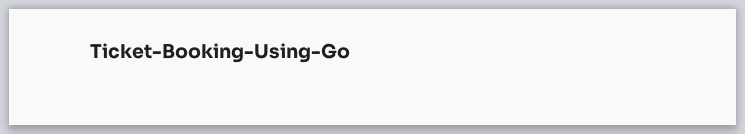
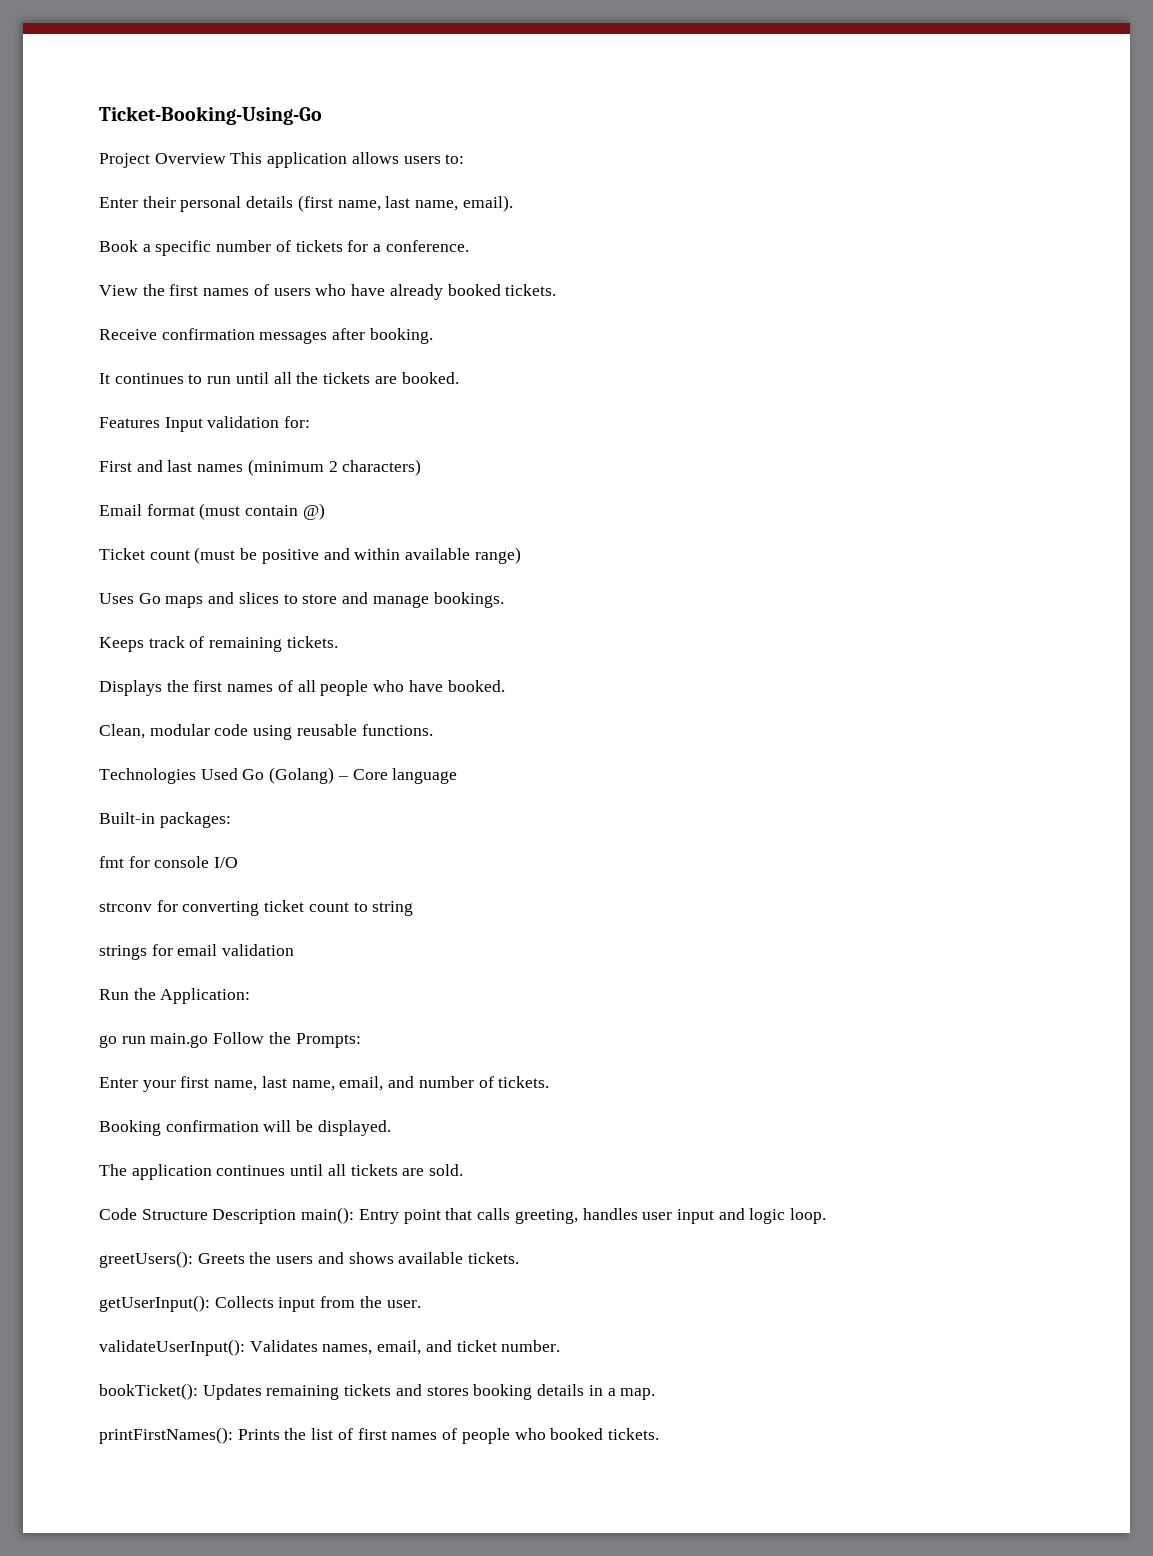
(350, 53) none -> [99,152,465,168] [99,195,513,212] [99,240,469,256] [99,284,557,300] [99,328,433,344] [99,372,459,384] [99,416,311,432] [99,459,422,476] [99,503,325,520] [99,547,521,564] [99,592,504,608] [99,636,338,652] [99,680,505,696] [99,724,433,740] [99,767,458,784] [99,812,231,828] [99,856,239,868] [99,900,414,916] [99,944,295,960] [99,988,251,1004] [99,1032,361,1048] [99,1076,550,1092] [99,1120,391,1136] [99,1164,464,1180] [99,1207,827,1224] [99,1251,520,1268] [99,1295,421,1312] [99,1339,561,1356] [99,1383,656,1400] [99,1427,659,1444] // Project Overview This application allows users to: // Enter their personal details (first name, last name, email). // Book a specific number of tickets for a conference. // View the first names of users who have already booked tickets. // Receive confirmation messages after booking. // It continues to run until all the tickets are booked. // Features Input validation for: // First and last names (minimum 2 characters) // Email format (must contain @) // Ticket count (must be positive and within available range) // Uses Go maps and slices to store and manage bookings. // Keeps track of remaining tickets. // Displays the first names of all people who have booked. // Clean, modular code using reusable functions. // Technologies Used Go (Golang) – Core language // Built-in packages: // fmt for console I/O // strconv for converting ticket count to string // strings for email validation // Run the Application: // go run main.go Follow the Prompts: // Enter your first name, last name, email, and number of tickets. // Booking confirmation will be displayed. // The application continues until all tickets are sold. // Code Structure Description main(): Entry point that calls greeting, handles user input and logic loop. // greetUsers(): Greets the users and shows available tickets. // getUserInput(): Collects input from the user. // validateUserInput(): Validates names, email, and ticket number. // bookTicket(): Updates remaining tickets and stores booking details in a map. // printFirstNames(): Prints the list of first names of people who booked tickets.

